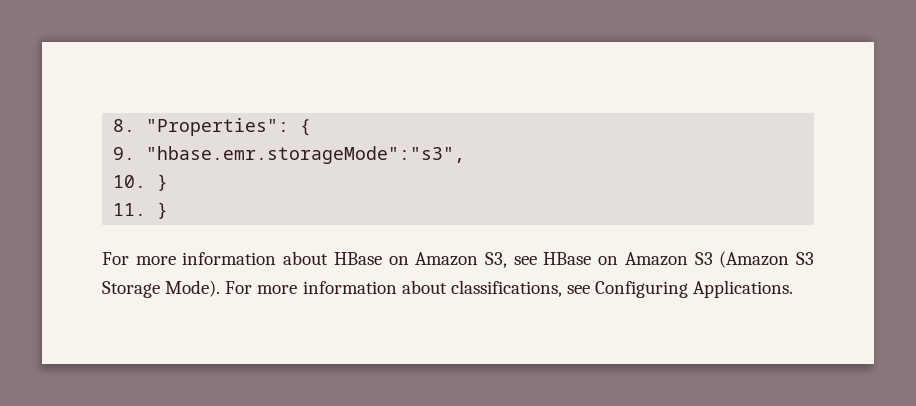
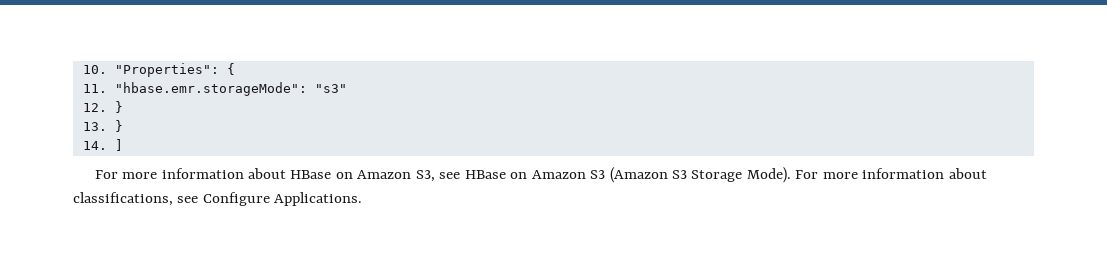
[113,119,136,132] 8. -> [82,65,107,74] 10.
[113,146,466,164] [113,174,169,191] [113,202,169,219] 9. "hbase.emr.storageMode":"s3", // 10. } // 11. } -> [82,82,347,96] [82,101,123,113] [82,120,123,132] [82,139,123,151] 11. "hbase.emr.storageMode": "s3" // 12. } // 13. } // 14. ]
[595,281,689,298] Configuring -> [202,192,270,206] Configure

